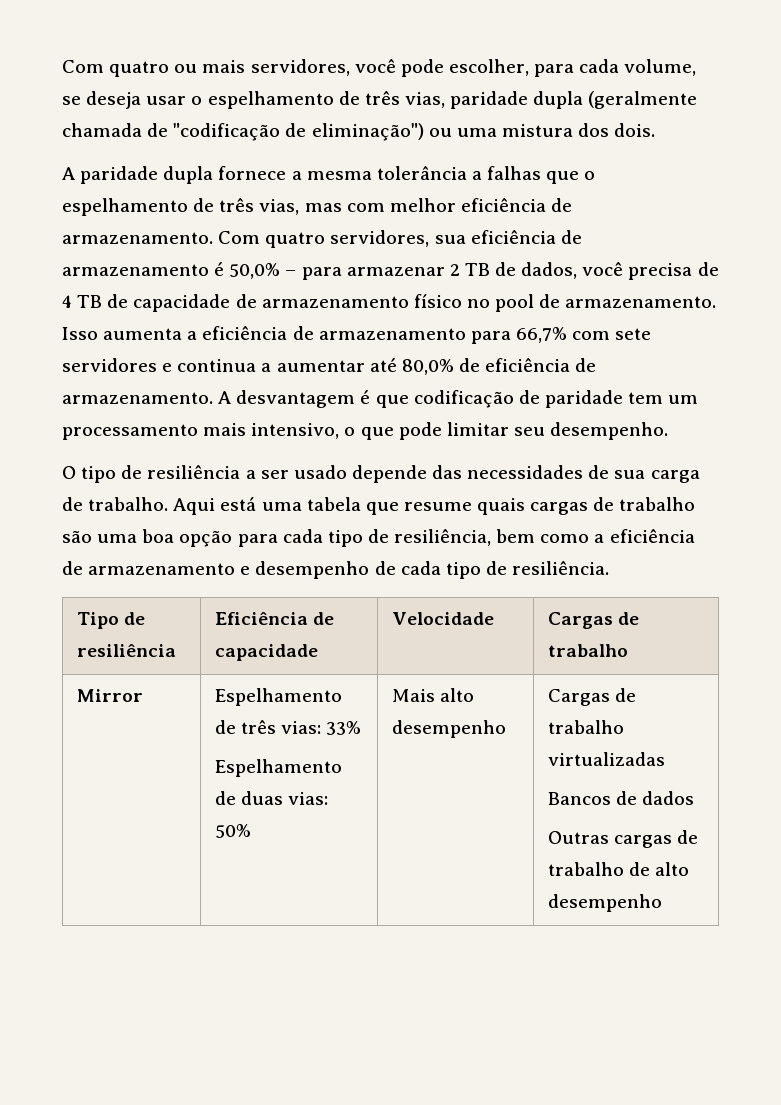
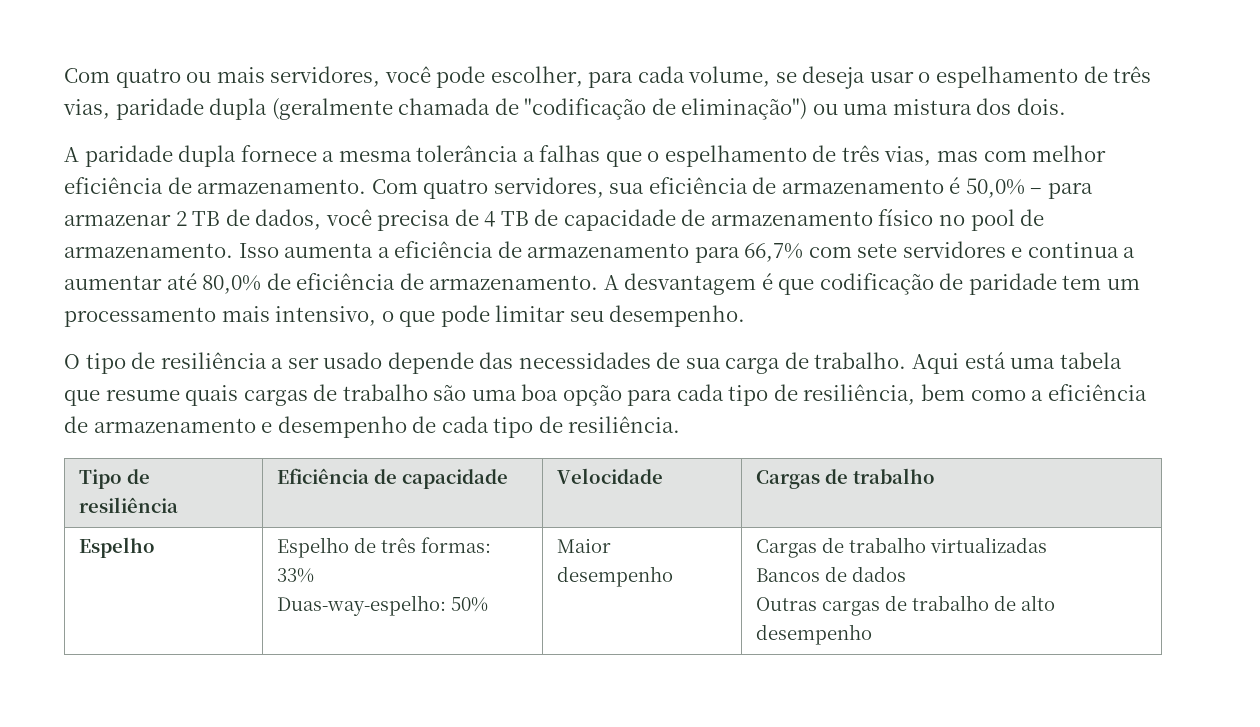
[76,689,143,702] [214,688,342,706] [214,720,321,734] Mirror | Espelhamento de três vias: -> [78,537,155,558] [276,537,491,558] Espelho | Espelho de três formas:
[214,759,342,777] [214,791,328,805] Espelhamento de duas vias: -> [276,595,446,616] Duas-way-espelho:
[391,688,474,702] Mais alto -> [556,538,611,553] Maior

